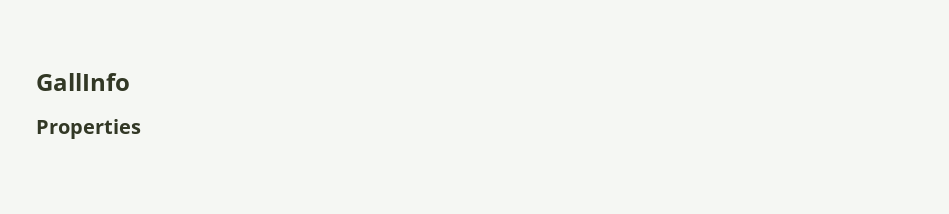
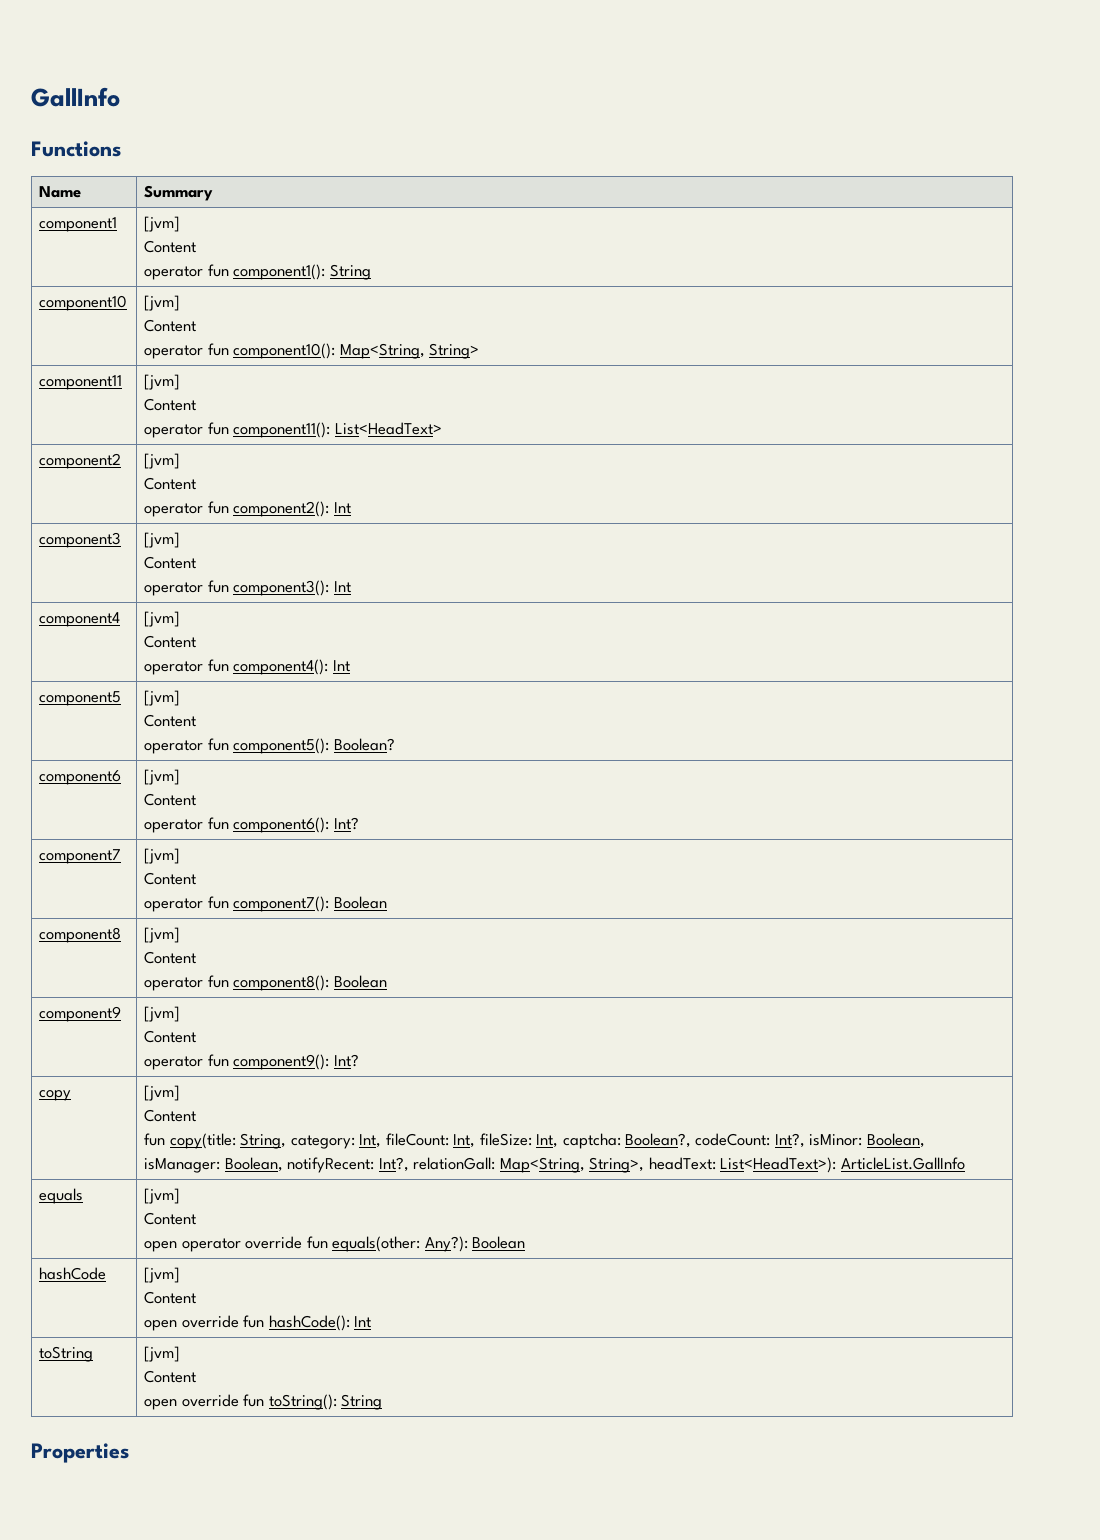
(130, 82) none -> [31,141,121,157] [39,186,82,198] [144,185,214,201] [39,217,118,232] [144,216,181,232] [144,240,197,253] [144,264,371,280] [39,295,128,311] [144,295,181,311] [144,319,197,332] [144,343,480,359] [39,375,123,390] [144,374,181,390] [144,398,197,411] [144,422,442,438] [39,453,122,469] [144,453,181,469] [144,477,197,490] [144,501,351,517] [39,532,122,548] [144,532,181,548] [144,556,197,569] [144,580,351,596] [39,612,121,627] [144,611,181,627] [144,635,197,648] [144,659,350,675] [39,691,122,706] [144,690,181,706] [144,714,197,727] [144,738,395,754] [39,770,122,785] [144,769,181,785] [144,793,197,806] [144,817,359,833] [39,849,122,864] [144,848,181,864] [144,872,197,885] [144,896,387,912] [39,927,122,943] [144,927,181,943] [144,951,197,964] [144,975,387,991] [39,1006,122,1022] [144,1006,181,1022] [144,1030,197,1043] [144,1054,359,1070] [39,1090,72,1101] [144,1085,181,1101] [144,1109,197,1122] [144,1133,925,1149] [144,1157,965,1173] [39,1188,84,1204] [144,1188,181,1204] [144,1212,197,1225] [144,1236,526,1252] [39,1267,107,1280] [144,1267,181,1283] [144,1291,197,1304] [144,1315,372,1331] [39,1346,94,1362] [144,1346,181,1362] [144,1370,197,1383] [144,1394,383,1410] // Functions // Name | Summary // component1 | [jvm] // Content // operator fun component1(): String // component10 | [jvm] // Content // operator fun component10(): Map<String, String> // component11 | [jvm] // Content // operator fun component11(): List<HeadText> // component2 | [jvm] // Content // operator fun component2(): Int // component3 | [jvm] // Content // operator fun component3(): Int // component4 | [jvm] // Content // operator fun component4(): Int // component5 | [jvm] // Content // operator fun component5(): Boolean? // component6 | [jvm] // Content // operator fun component6(): Int? // component7 | [jvm] // Content // operator fun component7(): Boolean // component8 | [jvm] // Content // operator fun component8(): Boolean // component9 | [jvm] // Content // operator fun component9(): Int? // copy | [jvm] // Content // fun copy(title: String, category: Int, fileCount: Int, fileSize: Int, captcha: Boolean?, codeCount: Int?, isMinor: Boolean, isManager: Boolean, notifyRecent: Int?, relationGall: Map<String, String>, headText: List<HeadText>): ArticleList.GallInfo // equals | [jvm] // Content // open operator override fun equals(other: Any?): Boolean // hashCode | [jvm] // Content // open override fun hashCode(): Int // toString | [jvm] // Content // open override fun toString(): String

